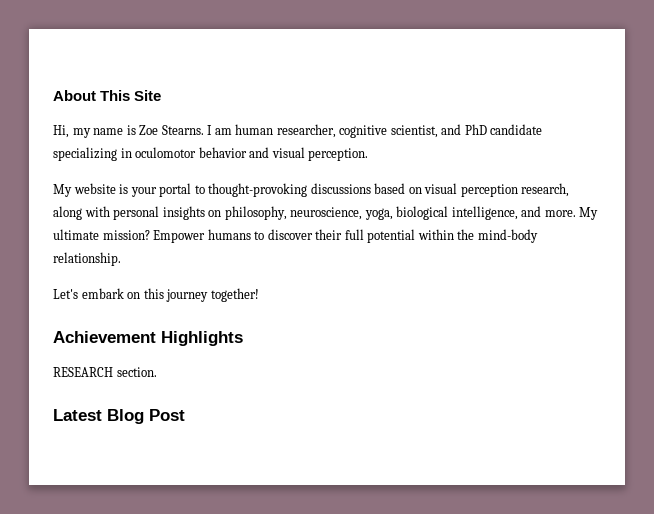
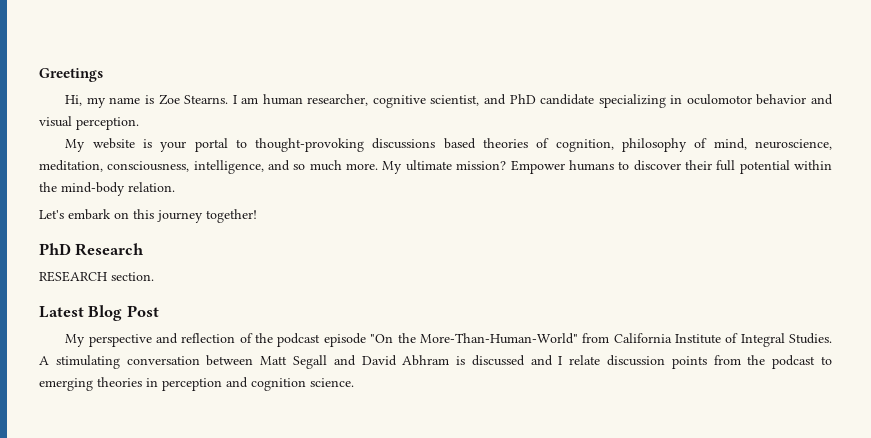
[53,90,162,101] About This Site -> [39,68,103,82] Greetings
[408,183,570,197] [53,206,542,220] on visual perception research, along with personal insights on philosophy, neuroscience, yoga, biological intelligence, and -> [483,138,833,152] [39,160,342,174] theories of cognition, philosophy of mind, neuroscience, meditation, consciousness, intelligence, and so much
[53,252,121,266] relationship. -> [128,182,175,192] relation.
[53,331,243,346] Achievement Highlights -> [39,243,145,256] PhD Research
(185, 415) none -> [65,333,832,347] [39,355,832,369] [39,377,354,391] // My perspective and reflection of the podcast episode "On the More-Than-Human-World" from California Institute of Integral Studies. A stimulating conversation between Matt Segall and David Abhram is discussed and I relate discussion points from the podcast to emerging theories in perception and cognition science.

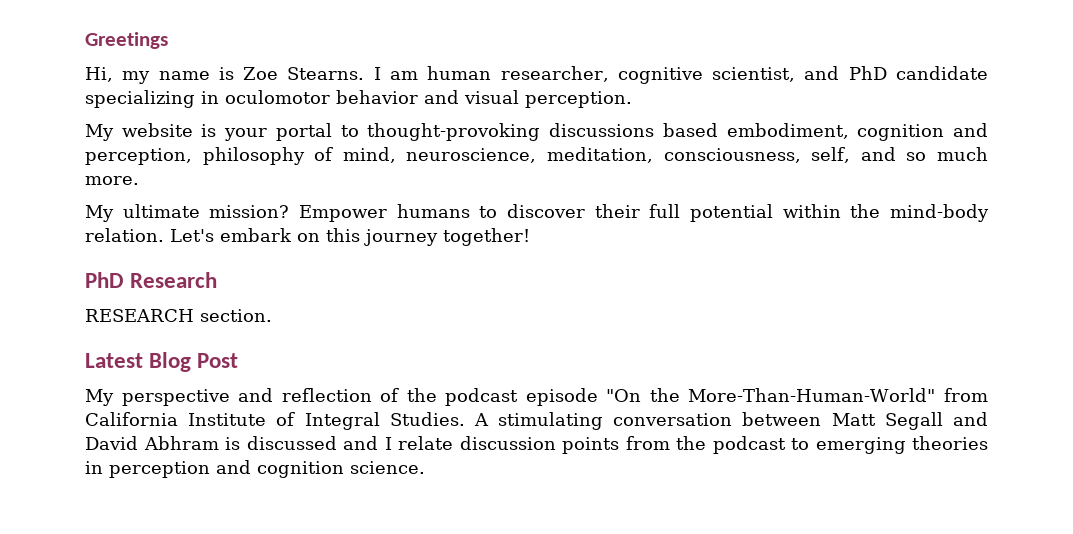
[483,138,614,152] theories of cognition, -> [726,123,989,141] [85,148,192,165] embodiment, cognition and perception,
[193,160,264,174] intelligence, -> [811,147,851,163] self,
(379, 166) none -> (139, 180) //
(175, 187) // -> (164, 235) none

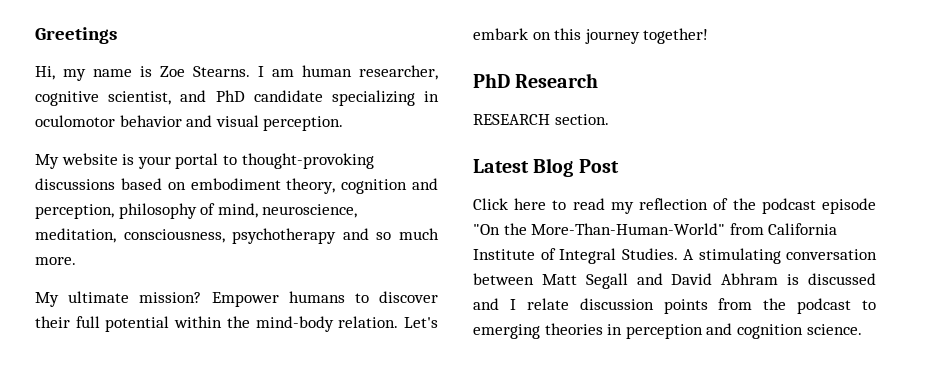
[726,123,849,139] embodiment, -> [167,178,336,194] on embodiment theory,
[811,147,851,163] self, -> [232,228,337,244] psychotherapy
[85,388,274,406] My perspective and -> [473,198,634,214] Click here to read my

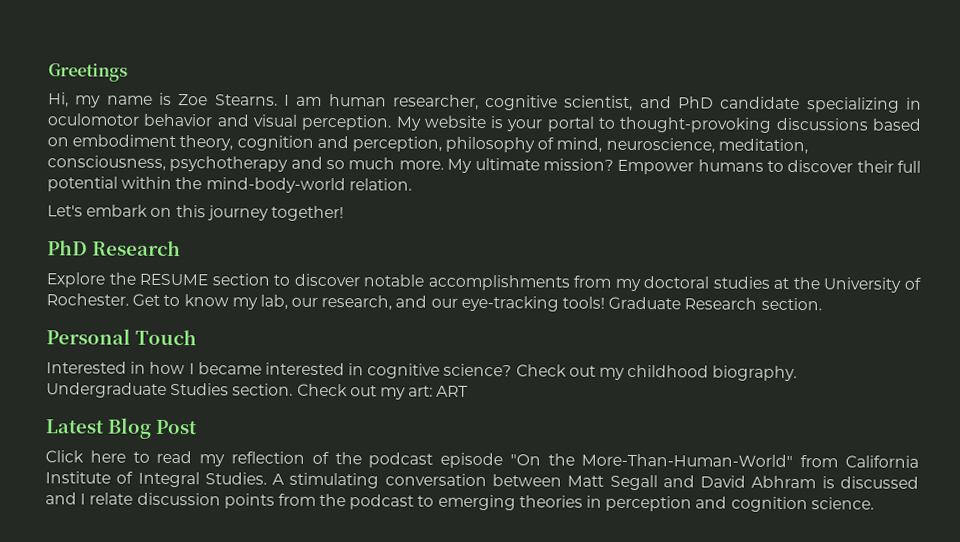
(344, 123) // -> (393, 122) none
(76, 261) // -> (444, 165) none
[255,316,334,332] mind-body -> [205,177,346,194] mind-body-world
(399, 322) none -> (412, 184) //
[473,114,609,125] RESEARCH section. -> [46,272,921,293] [46,293,822,312] [46,328,197,346] [46,361,798,382] [46,382,469,400] Explore the RESUME section to discover notable accomplishments from my doctoral studies at the University of Rochester. Get to know my lab, our research, and our eye-tracking tools! Graduate Research section. // Personal Touch // Interested in how I became interested in cognitive science? Check out my childhood biography. Undergraduate Studies section. Check out my art: ART

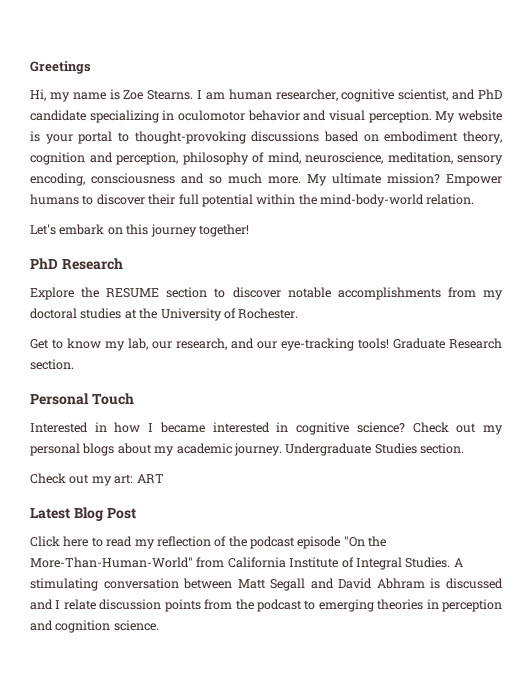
[47,155,289,172] consciousness, psychotherapy -> [457,155,503,165] [30,173,175,186] sensory encoding, consciousness
(129, 299) none -> (299, 313) //
[627,364,798,382] childhood biography. -> [30,443,282,456] personal blogs about my academic journey.
(294, 389) none -> (464, 448) //

